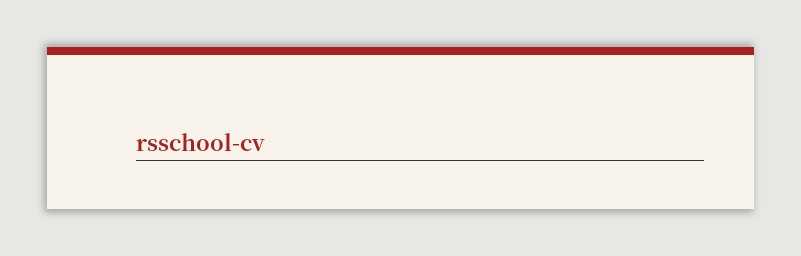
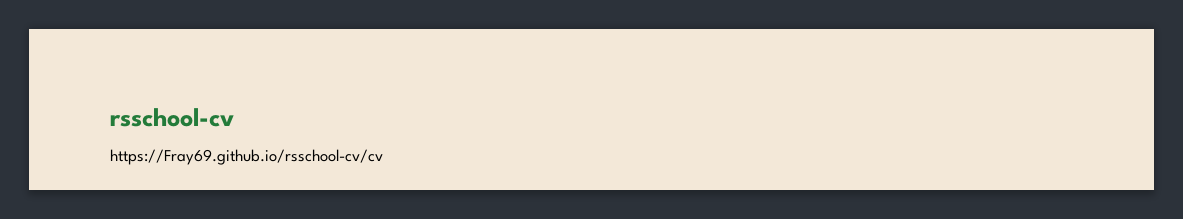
(265, 142) none -> [110,149,383,165] // https://Fray69.github.io/rsschool-cv/cv

